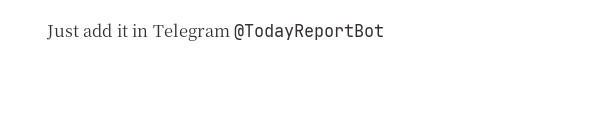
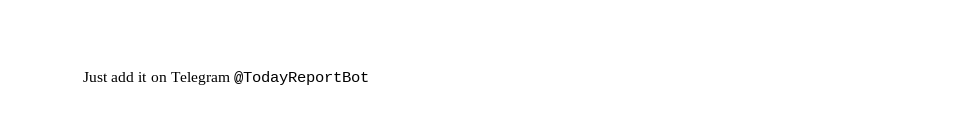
[132,24,149,37] in -> [150,75,167,82] on

